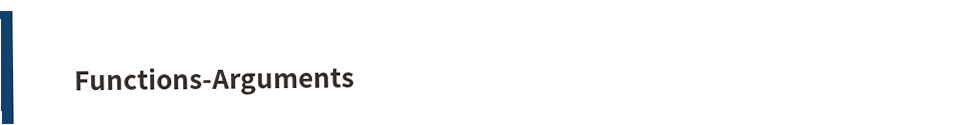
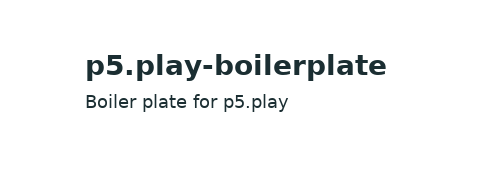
[74,65,355,97] Functions-Arguments -> [85,54,387,81] [85,94,289,112] p5.play-boilerplate // Boiler plate for p5.play

